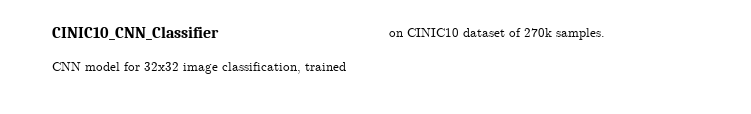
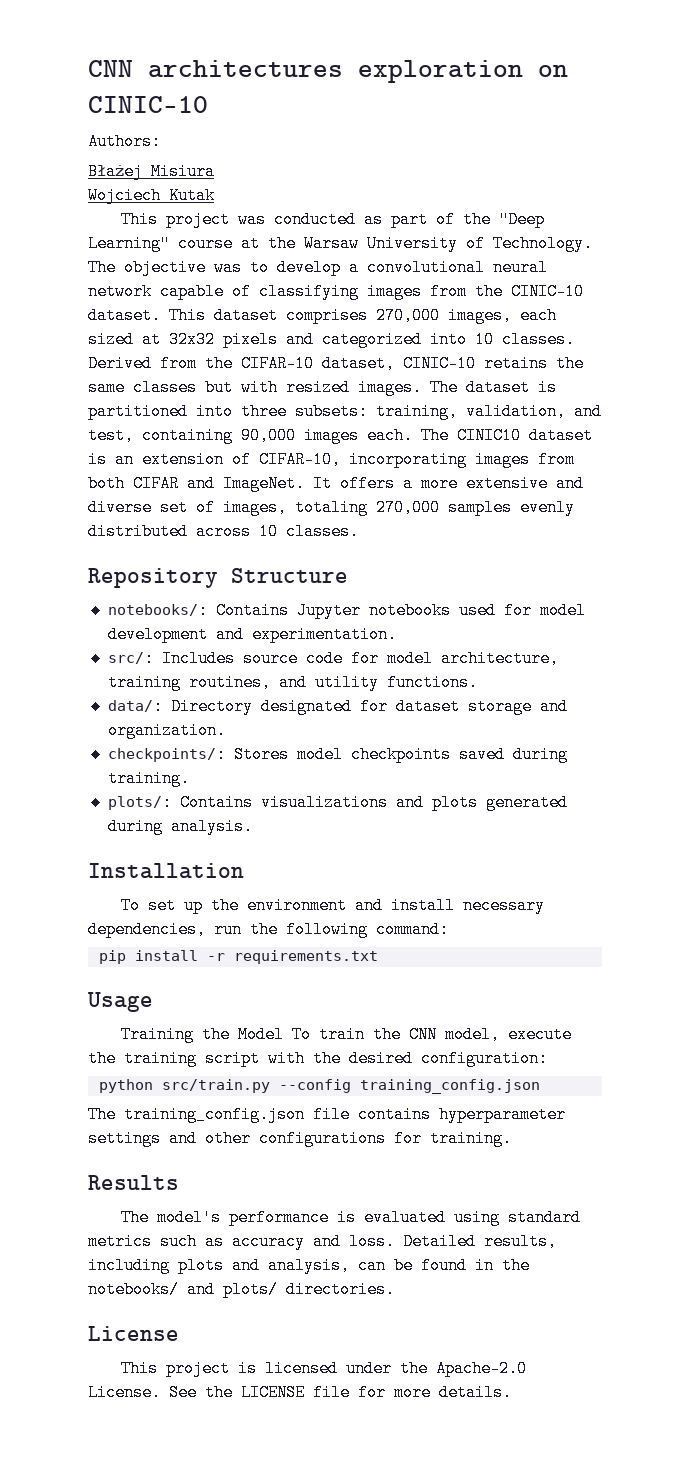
[52,26,219,40] [52,62,346,74] [389,28,605,40] CINIC10_CNN_Classifier // CNN model for 32x32 image classification, trained on CINIC10 dataset of 270k samples. -> [88,60,568,83] [88,96,208,113] [88,133,161,150] [88,163,215,180] [88,187,215,204] [120,211,545,228] [88,235,593,252] [88,259,548,276] [88,283,584,300] [88,307,557,324] [88,331,575,348] [88,355,584,372] [88,379,557,396] [88,403,602,420] [88,427,593,444] [88,451,575,468] [88,475,584,492] [88,499,575,516] [88,523,359,540] [88,568,348,588] [107,602,586,619] [107,626,397,643] [107,650,559,667] [107,674,478,691] [107,698,568,715] [107,722,226,739] [107,746,568,763] [107,770,190,787] [107,794,568,811] [107,818,253,835] [88,863,244,879] [120,897,545,914] [88,921,449,938] [98,950,378,964] [87,992,153,1012] [120,1026,572,1043] [88,1050,548,1067] [98,1079,540,1094] [88,1106,566,1123] [88,1130,512,1147] [88,1175,179,1190] [120,1209,581,1226] [88,1233,557,1250] [88,1257,530,1274] [88,1281,395,1298] [88,1326,179,1341] [120,1360,527,1377] [88,1384,512,1401] CNN architectures exploration on CINIC-10 // Authors: // Błażej Misiura // Wojciech Kutak // This project was conducted as part of the "Deep Learning" course at the Warsaw University of Technology. The objective was to develop a convolutional neural network capable of classifying images from the CINIC-10 dataset. This dataset comprises 270,000 images, each sized at 32x32 pixels and categorized into 10 classes. Derived from the CIFAR-10 dataset, CINIC-10 retains the same classes but with resized images. The dataset is partitioned into three subsets: training, validation, and test, containing 90,000 images each. The CINIC10 dataset is an extension of CIFAR-10, incorporating images from both CIFAR and ImageNet. It offers a more extensive and diverse set of images, totaling 270,000 samples evenly distributed across 10 classes. // Repository Structure // notebooks/: Contains Jupyter notebooks used for model development and experimentation. // src/: Includes source code for model architecture, training routines, and utility functions. // data/: Directory designated for dataset storage and organization. // checkpoints/: Stores model checkpoints saved during training. // plots/: Contains visualizations and plots generated during analysis. // Installation // To set up the environment and install necessary dependencies, run the following command: // pip install -r requirements.txt // Usage // Training the Model To train the CNN model, execute the training script with the desired configuration: // python src/train.py --config training_config.json // The training_config.json file contains hyperparameter settings and other configurations for training. // Results // The model's performance is evaluated using standard metrics such as accuracy and loss. Detailed results, including plots and analysis, can be found in the notebooks/ and plots/ directories. // License // This project is licensed under the Apache-2.0 License. See the LICENSE file for more details.

